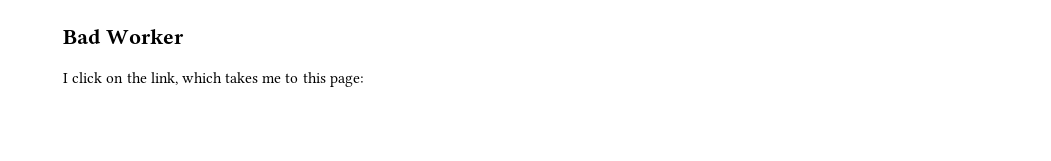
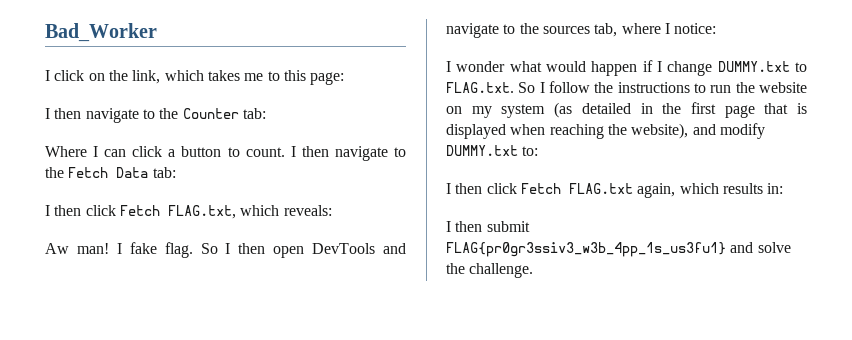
[63,29,184,44] Bad Worker -> [45,23,157,42] Bad_Worker
(364, 81) none -> [45,108,266,123] [45,146,406,161] [45,167,176,178] [45,205,332,219] [45,242,406,258] [446,23,717,38] [446,60,807,76] [446,81,807,93] [446,102,807,118] [446,123,765,139] [446,145,539,156] [446,183,784,198] [446,221,530,232] [446,242,791,257] [446,263,534,278] // I then navigate to the Counter tab: // Where I can click a button to count. I then navigate to the Fetch Data tab: // I then click Fetch FLAG.txt, which reveals: // Aw man! I fake flag. So I then open DevTools and navigate to the sources tab, where I notice: // I wonder what would happen if I change DUMMY.txt to FLAG.txt. So I follow the instructions to run the website on my system (as detailed in the first page that is displayed when reaching the website), and modify DUMMY.txt to: // I then click Fetch FLAG.txt again, which results in: // I then submit FLAG{pr0gr3ssiv3_w3b_4pp_1s_us3fu1} and solve the challenge.

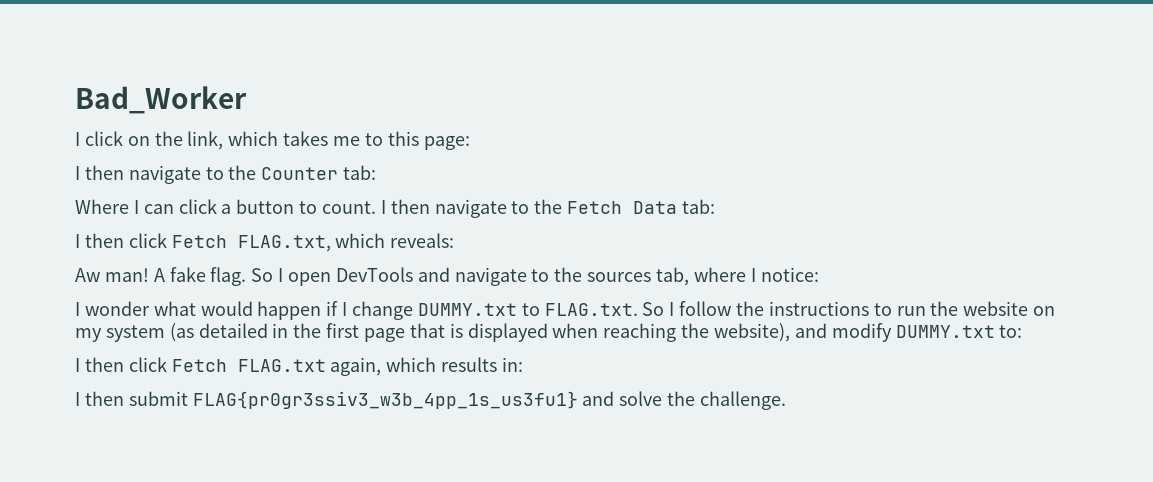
[116,243,122,254] I -> [153,268,165,282] A
[238,243,266,254] then -> (284, 275) none

